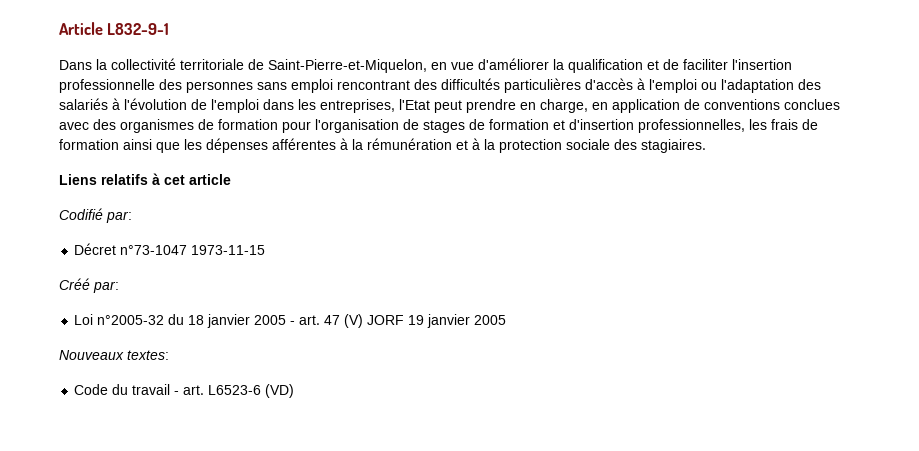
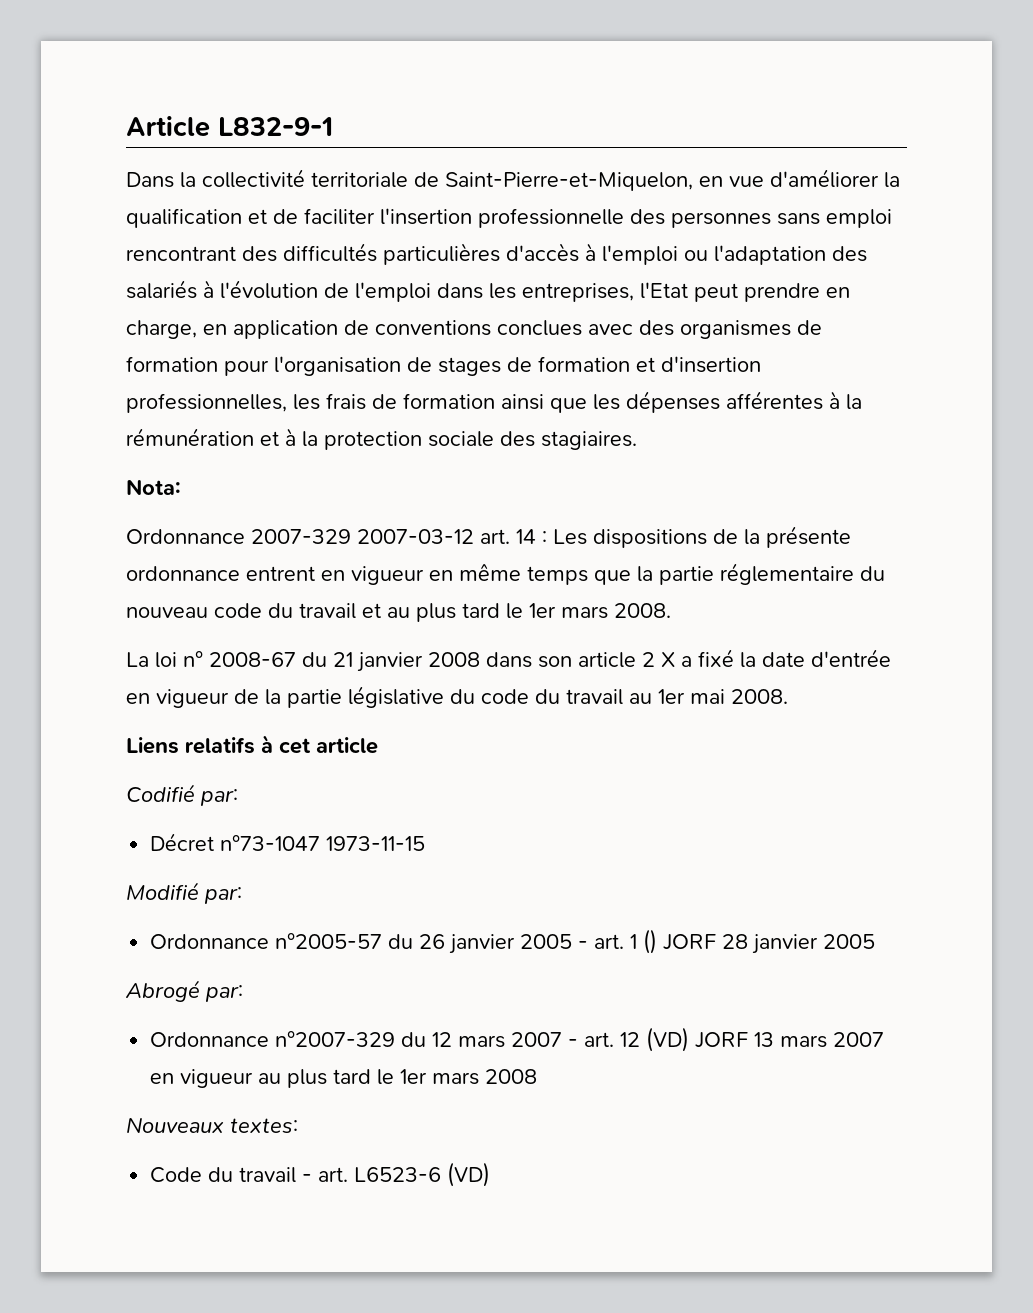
(706, 146) none -> [126,479,181,495] [126,526,851,548] [126,563,885,585] [126,603,671,622] [126,649,891,672] [126,686,788,708] // Nota: // Ordonnance 2007-329 2007-03-12 art. 14 : Les dispositions de la présente ordonnance entrent en vigueur en même temps que la partie réglementaire du nouveau code du travail et au plus tard le 1er mars 2008. // La loi n° 2008-67 du 21 janvier 2008 dans son article 2 X a fixé la date d'entrée en vigueur de la partie législative du code du travail au 1er mai 2008.
[59,278,119,293] [74,314,507,328] Créé par: // Loi n°2005-32 du 18 janvier 2005 - art. 47 (V) JORF 19 janvier 2005 -> [126,882,242,904] [150,929,876,954] [125,980,243,1002] [150,1027,885,1052] [150,1069,538,1088] Modifié par: // Ordonnance n°2005-57 du 26 janvier 2005 - art. 1 () JORF 28 janvier 2005 // Abrogé par: // Ordonnance n°2007-329 du 12 mars 2007 - art. 12 (VD) JORF 13 mars 2007 en vigueur au plus tard le 1er mars 2008

